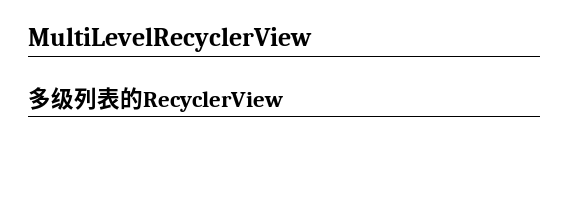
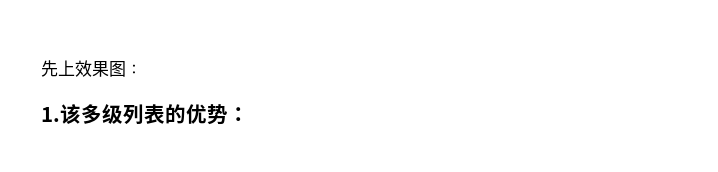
[28,27,312,52] MultiLevelRecyclerView // -> [41,60,142,77] [41,104,81,124] 先上效果图： // 1.该
[143,91,283,112] RecyclerView -> [186,104,249,125] 优势：

